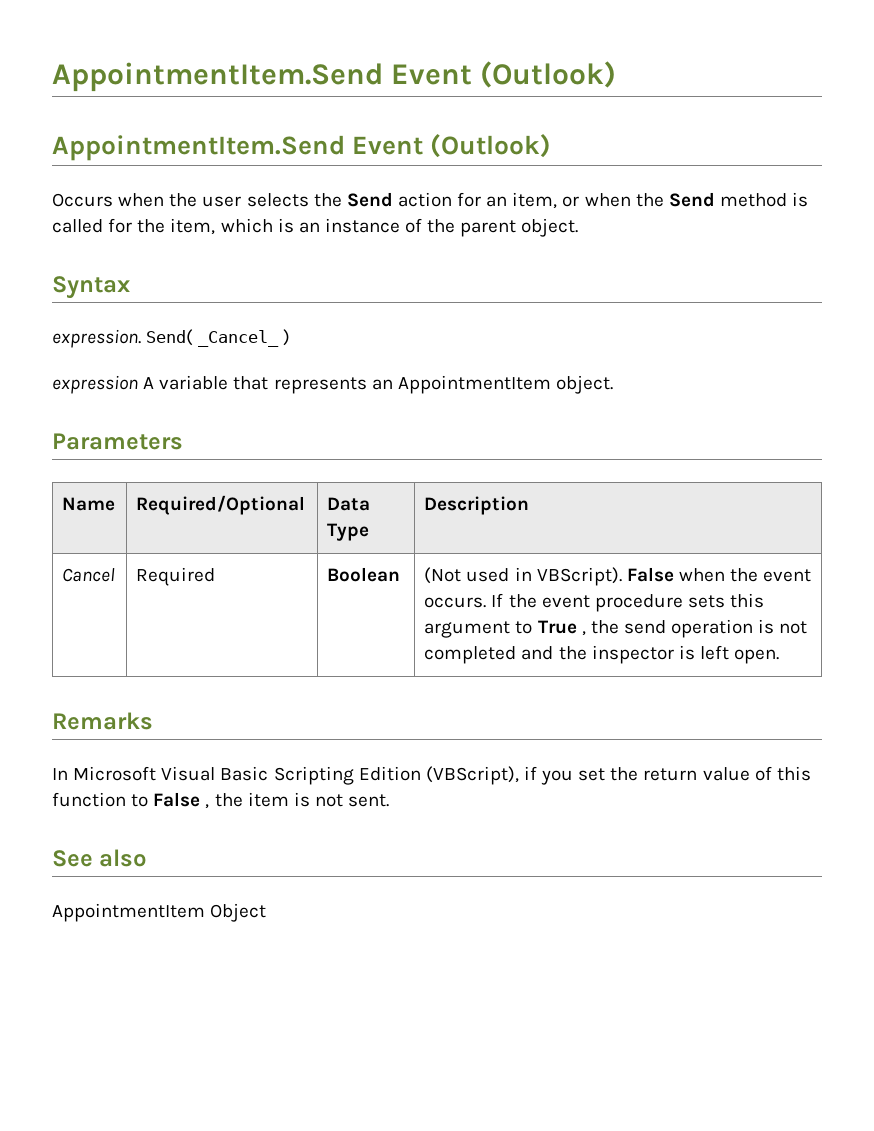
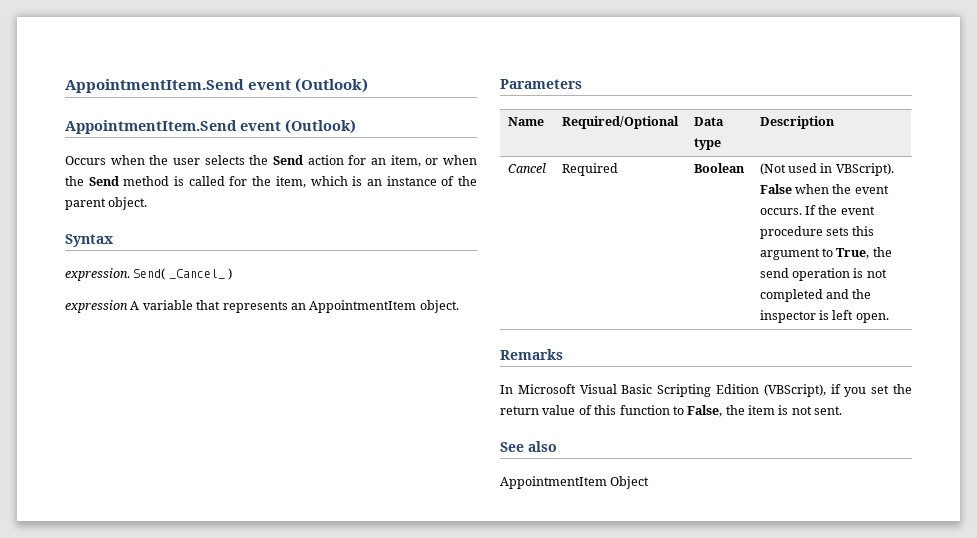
[52,62,473,92] AppointmentItem.Send Event -> [65,79,292,93] AppointmentItem.Send event
[352,136,424,155] Event -> [240,121,281,131] event
[327,523,370,541] Type -> [693,138,721,150] type
[537,620,586,636] True , -> [836,248,870,259] True,
[153,792,210,809] False , -> [687,405,723,417] False,

